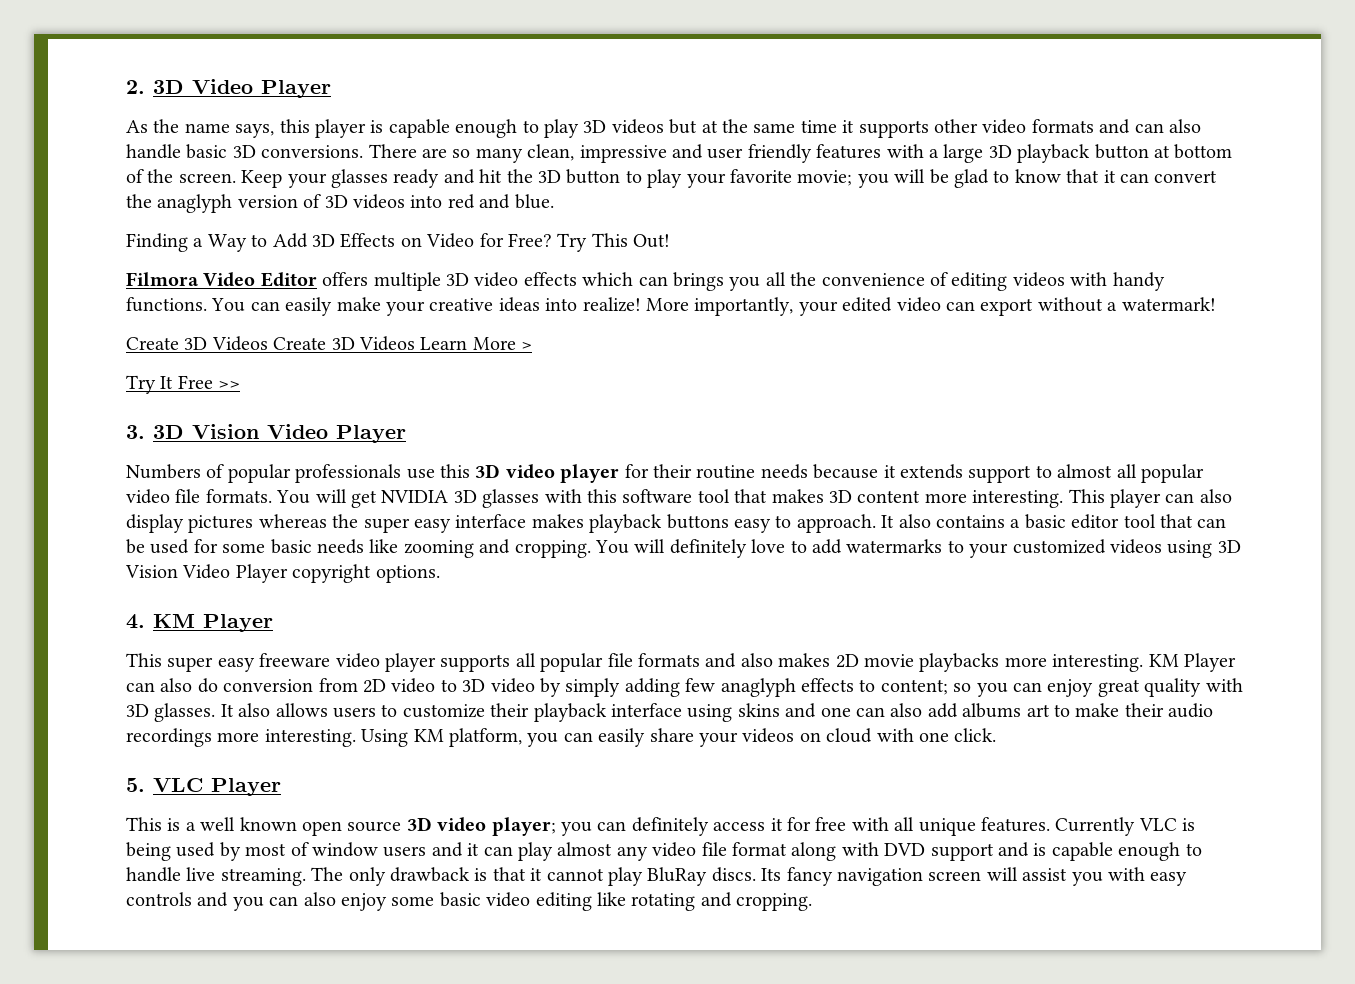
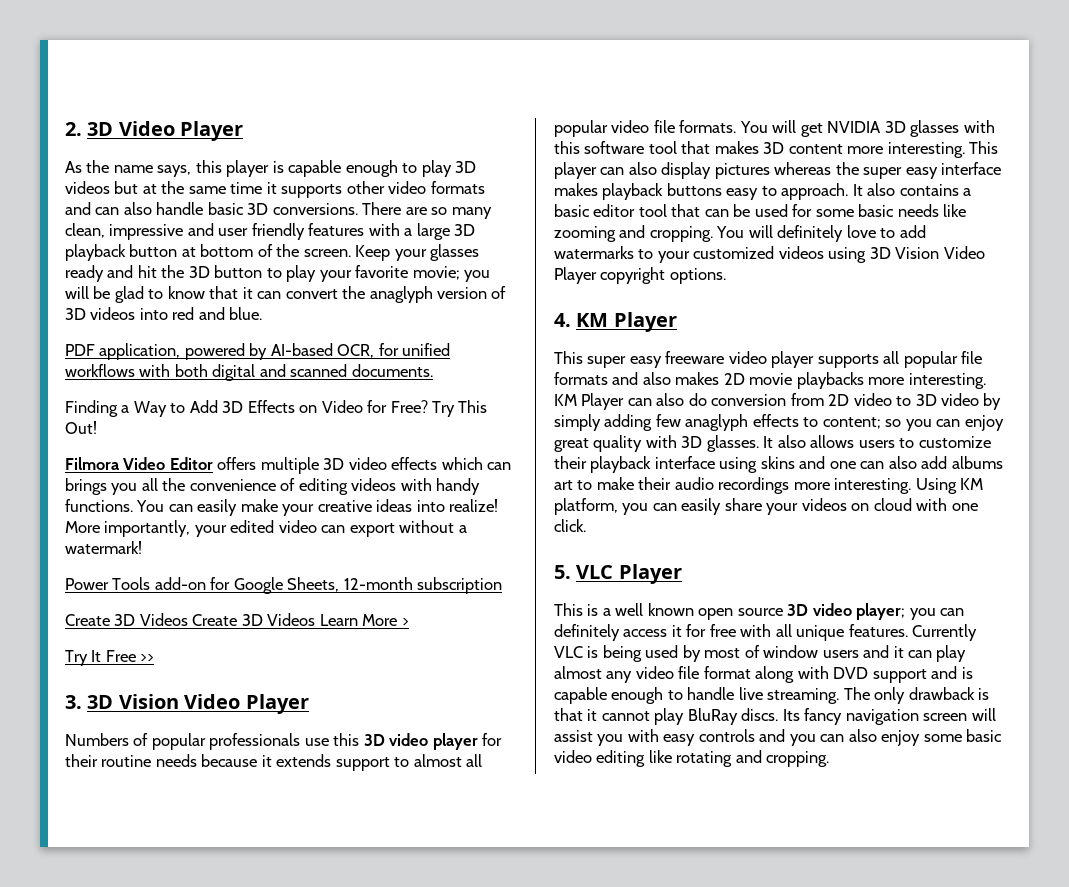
(554, 201) none -> [65,343,451,360] [65,364,433,381] // PDF application, powered by AI-based OCR, for unified workflows with both digital and scanned documents.
(1216, 304) none -> [65,577,503,594] // Power Tools add-on for Google Sheets, 12-month subscription

